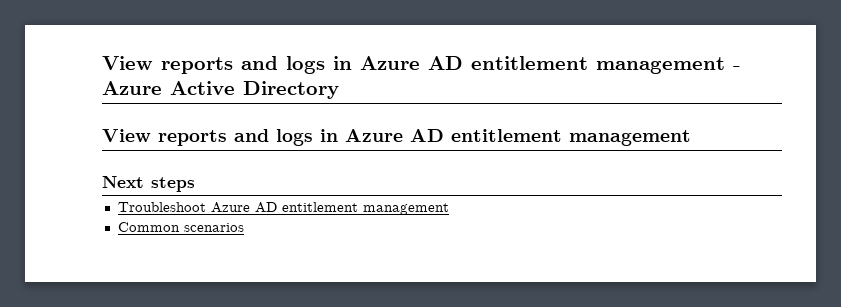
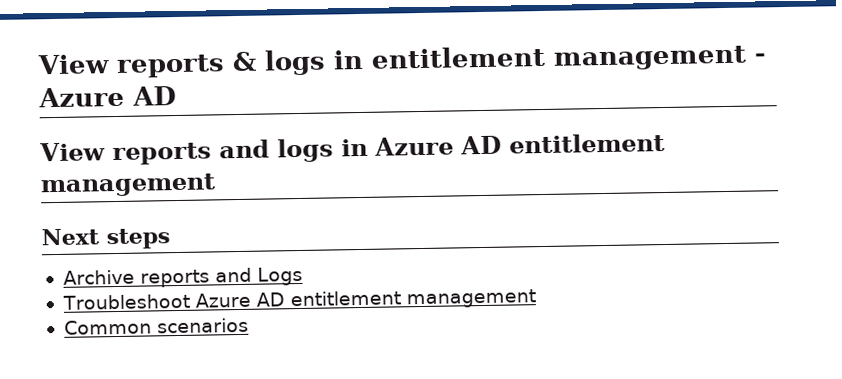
[102,56,463,74] View reports and logs in Azure AD -> [37,49,364,78] View reports & logs in
[170,81,339,99] Active Directory -> [132,86,177,106] AD
(195, 184) none -> [62,266,303,288] // Archive reports and Logs

